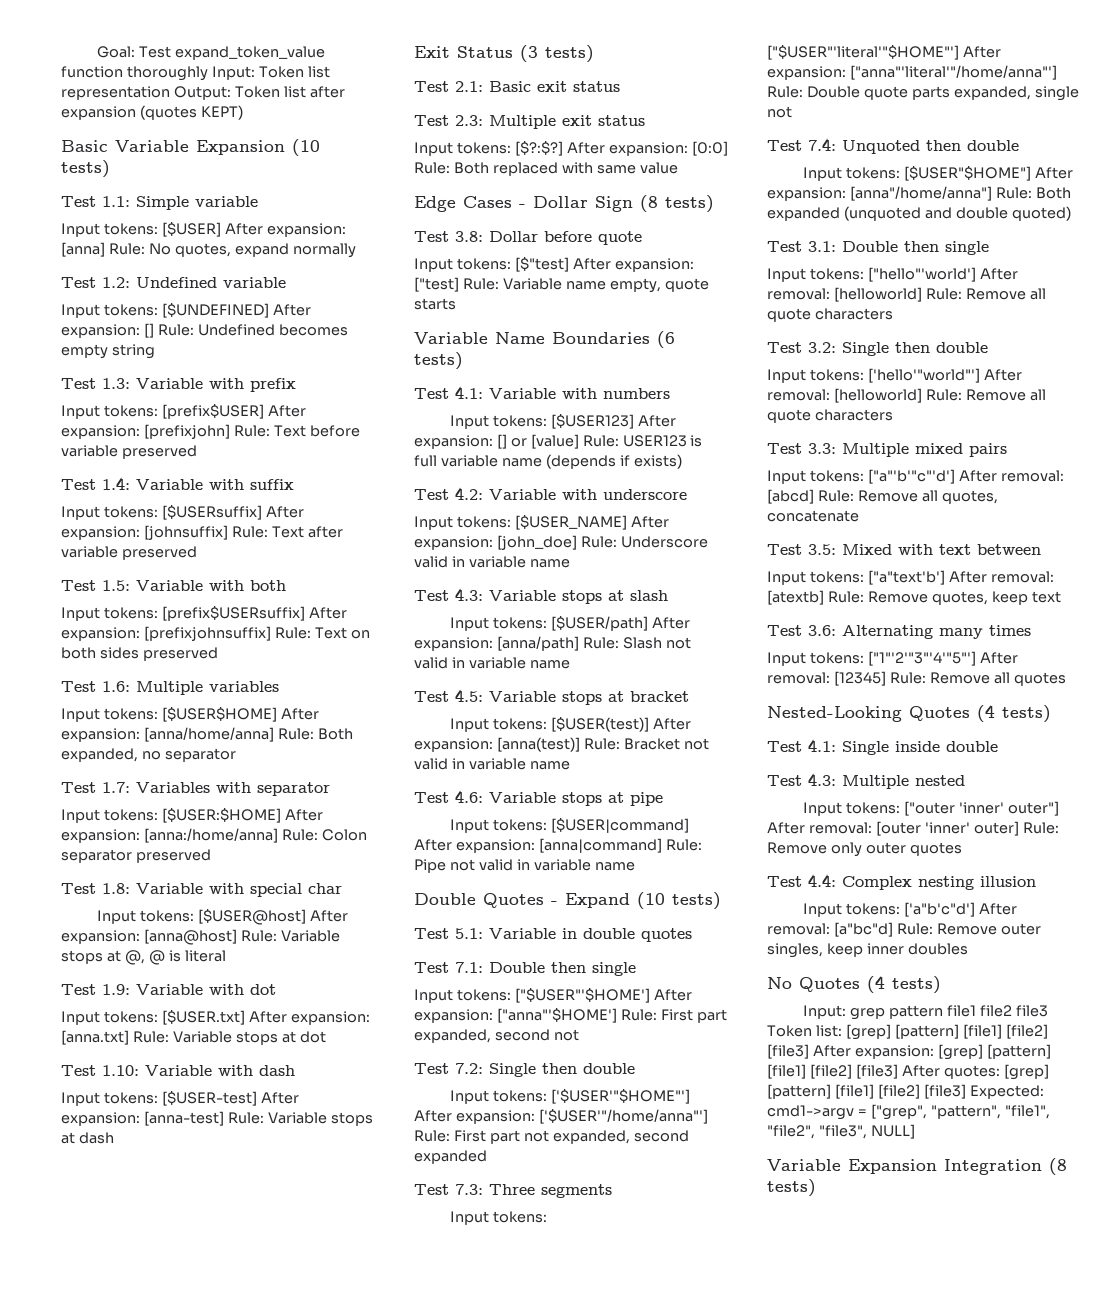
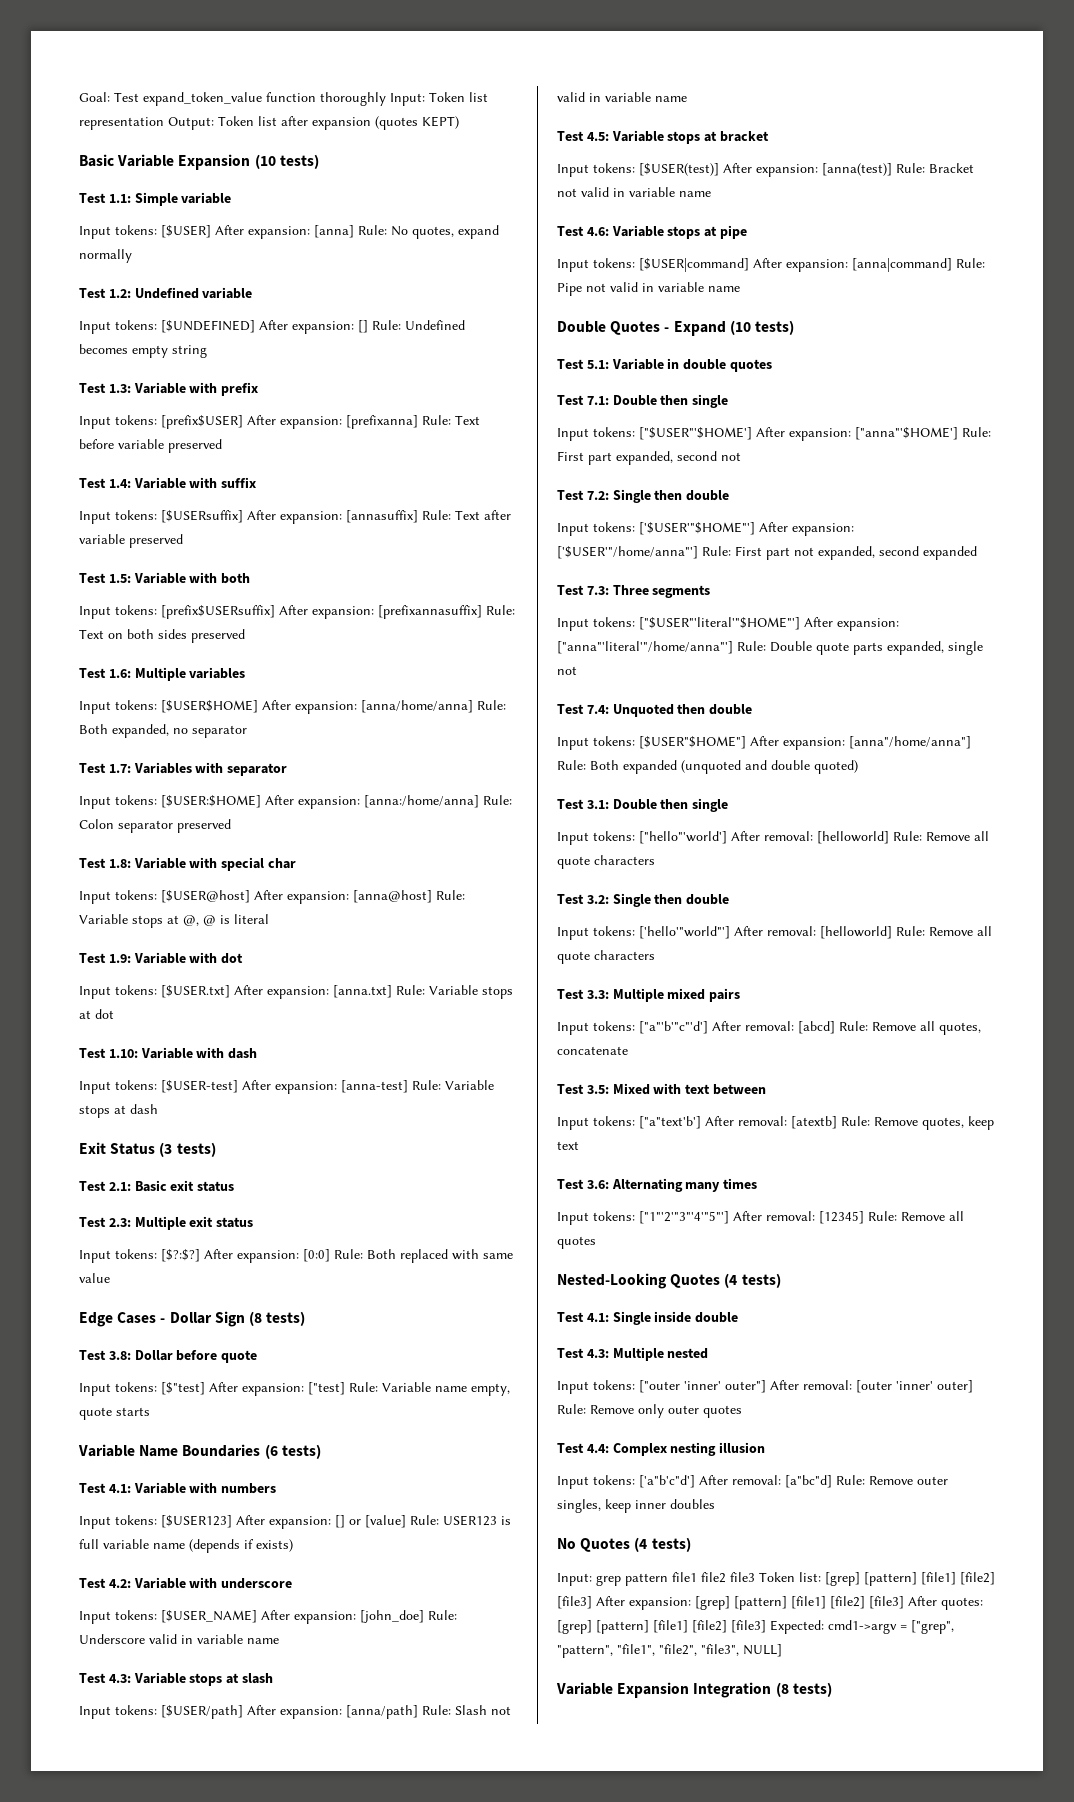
[143,424,230,439] [prefixjohn] -> [346,415,418,429] [prefixanna]
[143,525,228,540] [johnsuffix] -> [346,510,418,523] [annasuffix]
[143,626,271,641] [prefixjohnsuffix] -> [378,605,482,619] [prefixannasuffix]

